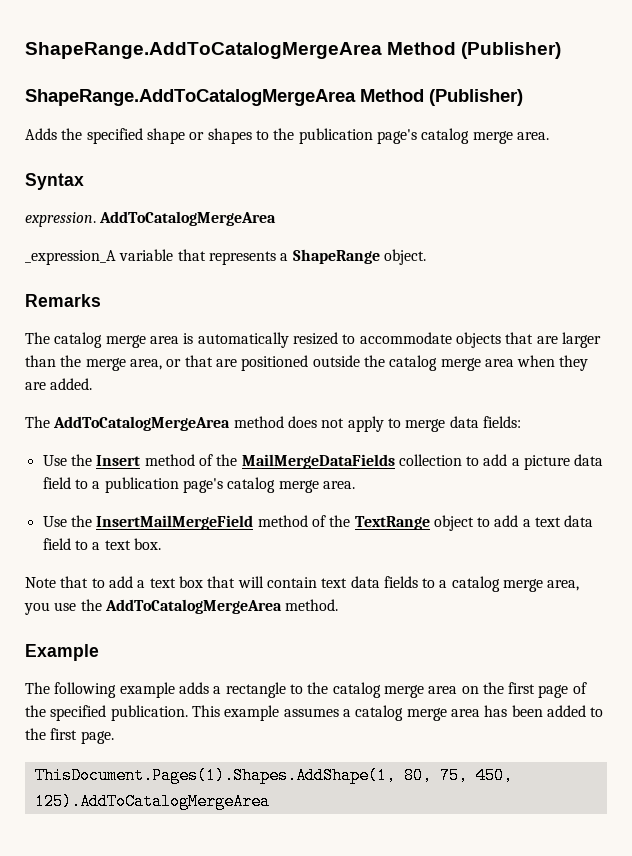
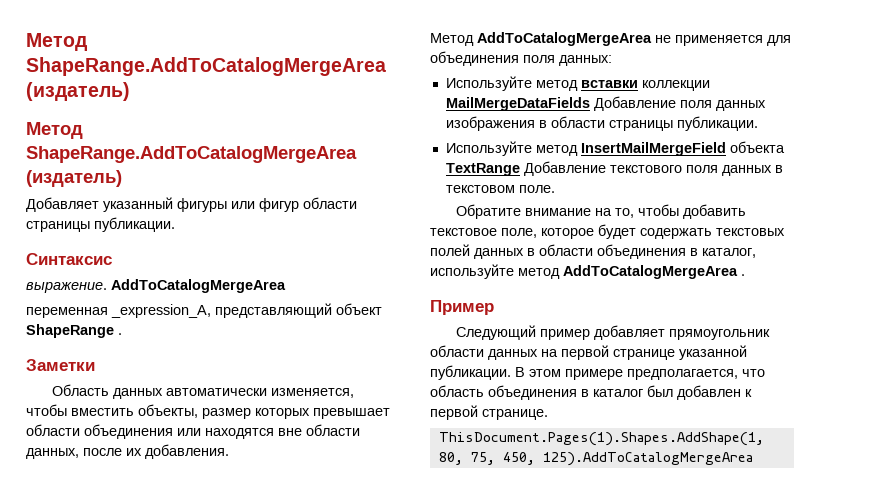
[25,42,562,59] [25,89,523,106] [25,128,549,144] [25,173,84,190] [25,211,277,227] [25,249,426,265] [25,294,101,307] [25,332,601,348] [25,355,589,371] [25,378,93,390] [25,416,521,432] [42,454,604,470] [42,477,355,493] [42,515,594,531] [42,538,161,550] [25,576,580,592] [24,599,339,615] [25,644,99,661] [25,682,587,698] [25,705,604,721] [25,728,114,744] ShapeRange.AddToCatalogMergeArea Method (Publisher) // ShapeRange.AddToCatalogMergeArea Method (Publisher) // Adds the specified shape or shapes to the publication page's catalog merge area. // Syntax // expression. AddToCatalogMergeArea // _expression_A variable that represents a ShapeRange object. // Remarks // The catalog merge area is automatically resized to accommodate objects that are larger than the merge area, or that are positioned outside the catalog merge area when they are added. // The AddToCatalogMergeArea method does not apply to merge data fields: // Use the Insert method of the MailMergeDataFields collection to add a picture data field to a publication page's catalog merge area. // Use the InsertMailMergeField method of the TextRange object to add a text data field to a text box. // Note that to add a text box that will contain text data fields to a catalog merge area, you use the AddToCatalogMergeArea method. // Example // The following example adds a rectangle to the catalog merge area on the first page of the specified publication. This example assumes a catalog merge area has been added to the first page. -> [26,33,88,51] [26,57,386,76] [26,82,130,101] [26,122,83,139] [26,146,357,163] [26,170,122,187] [26,197,357,212] [26,217,175,232] [26,253,112,265] [26,279,286,293] [26,303,382,318] [26,324,122,338] [26,359,95,371] [52,384,355,399] [26,404,390,419] [26,424,360,439] [26,444,229,459] [430,32,791,46] [430,51,612,66] [445,76,710,91] [445,96,766,111] [445,116,758,131] [445,141,785,156] [445,161,783,176] [445,185,555,193] [456,204,747,219] [430,224,785,239] [430,244,756,259] [430,264,745,279] [430,300,494,315] [456,325,771,340] [430,345,747,360] [430,365,765,380] [430,385,752,400] [430,405,548,420] Метод ShapeRange.AddToCatalogMergeArea (издатель) // Метод ShapeRange.AddToCatalogMergeArea (издатель) // Добавляет указанный фигуры или фигур области страницы публикации. // Синтаксис // выражение. AddToCatalogMergeArea // переменная _expression_A, представляющий объект ShapeRange . // Заметки // Область данных автоматически изменяется, чтобы вместить объекты, размер которых превышает области объединения или находятся вне области данных, после их добавления. // Метод AddToCatalogMergeArea не применяется для объединения поля данных: // Используйте метод вставки коллекции MailMergeDataFields Добавление поля данных изображения в области страницы публикации. // Используйте метод InsertMailMergeField объекта TextRange Добавление текстового поля данных в текстовом поле. // Обратите внимание на то, чтобы добавить текстовое поле, которое будет содержать текстовых полей данных в области объединения в каталог, используйте метод AddToCatalogMergeArea . // Пример // Следующий пример добавляет прямоугольник области данных на первой странице указанной публикации. В этом примере предполагается, что область объединения в каталог был добавлен к первой странице.

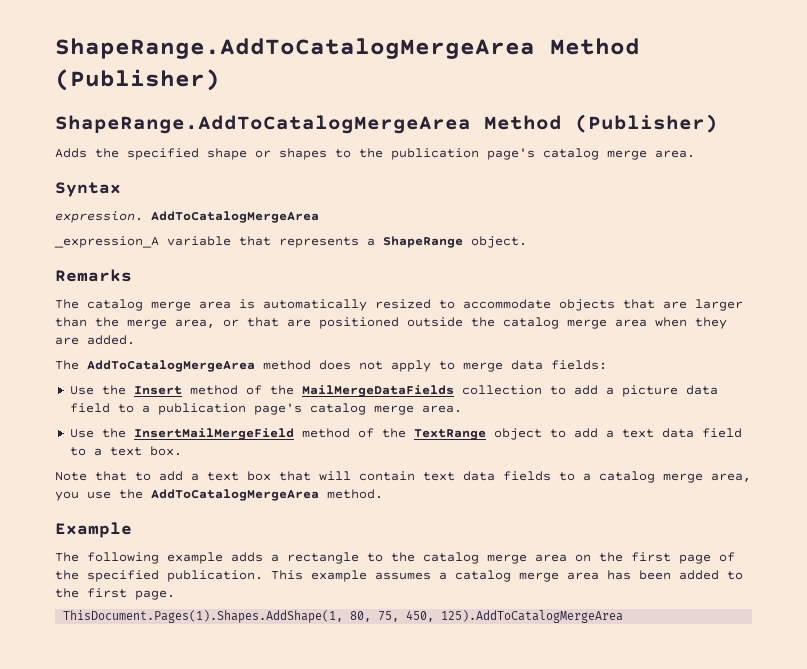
[26,33,88,51] [26,57,386,76] [26,82,130,101] [26,122,83,139] [26,146,357,163] [26,170,122,187] [26,197,357,212] [26,217,175,232] [26,253,112,265] [26,279,286,293] [26,303,382,318] [26,324,122,338] [26,359,95,371] [52,384,355,399] [26,404,390,419] [26,424,360,439] [26,444,229,459] [430,32,791,46] [430,51,612,66] [445,76,710,91] [445,96,766,111] [445,116,758,131] [445,141,785,156] [445,161,783,176] [445,185,555,193] [456,204,747,219] [430,224,785,239] [430,244,756,259] [430,264,745,279] [430,300,494,315] [456,325,771,340] [430,345,747,360] [430,365,765,380] [430,385,752,400] [430,405,548,420] Метод ShapeRange.AddToCatalogMergeArea (издатель) // Метод ShapeRange.AddToCatalogMergeArea (издатель) // Добавляет указанный фигуры или фигур области страницы публикации. // Синтаксис // выражение. AddToCatalogMergeArea // переменная _expression_A, представляющий объект ShapeRange . // Заметки // Область данных автоматически изменяется, чтобы вместить объекты, размер которых превышает области объединения или находятся вне области данных, после их добавления. // Метод AddToCatalogMergeArea не применяется для объединения поля данных: // Используйте метод вставки коллекции MailMergeDataFields Добавление поля данных изображения в области страницы публикации. // Используйте метод InsertMailMergeField объекта TextRange Добавление текстового поля данных в текстовом поле. // Обратите внимание на то, чтобы добавить текстовое поле, которое будет содержать текстовых полей данных в области объединения в каталог, используйте метод AddToCatalogMergeArea . // Пример // Следующий пример добавляет прямоугольник области данных на первой странице указанной публикации. В этом примере предполагается, что область объединения в каталог был добавлен к первой странице. -> [55,38,640,59] [55,69,220,91] [55,114,718,134] [55,148,695,160] [55,182,121,197] [55,211,319,223] [54,236,527,248] [55,269,132,282] [55,299,743,311] [55,317,727,329] [55,335,135,345] [55,360,607,372] [69,385,718,397] [69,403,462,415] [69,428,742,440] [69,446,182,456] [55,471,751,483] [55,489,383,501] [55,522,132,538] [55,552,735,564] [55,570,743,582] [55,588,175,600] ShapeRange.AddToCatalogMergeArea Method (Publisher) // ShapeRange.AddToCatalogMergeArea Method (Publisher) // Adds the specified shape or shapes to the publication page's catalog merge area. // Syntax // expression. AddToCatalogMergeArea // _expression_A variable that represents a ShapeRange object. // Remarks // The catalog merge area is automatically resized to accommodate objects that are larger than the merge area, or that are positioned outside the catalog merge area when they are added. // The AddToCatalogMergeArea method does not apply to merge data fields: // Use the Insert method of the MailMergeDataFields collection to add a picture data field to a publication page's catalog merge area. // Use the InsertMailMergeField method of the TextRange object to add a text data field to a text box. // Note that to add a text box that will contain text data fields to a catalog merge area, you use the AddToCatalogMergeArea method. // Example // The following example adds a rectangle to the catalog merge area on the first page of the specified publication. This example assumes a catalog merge area has been added to the first page.

